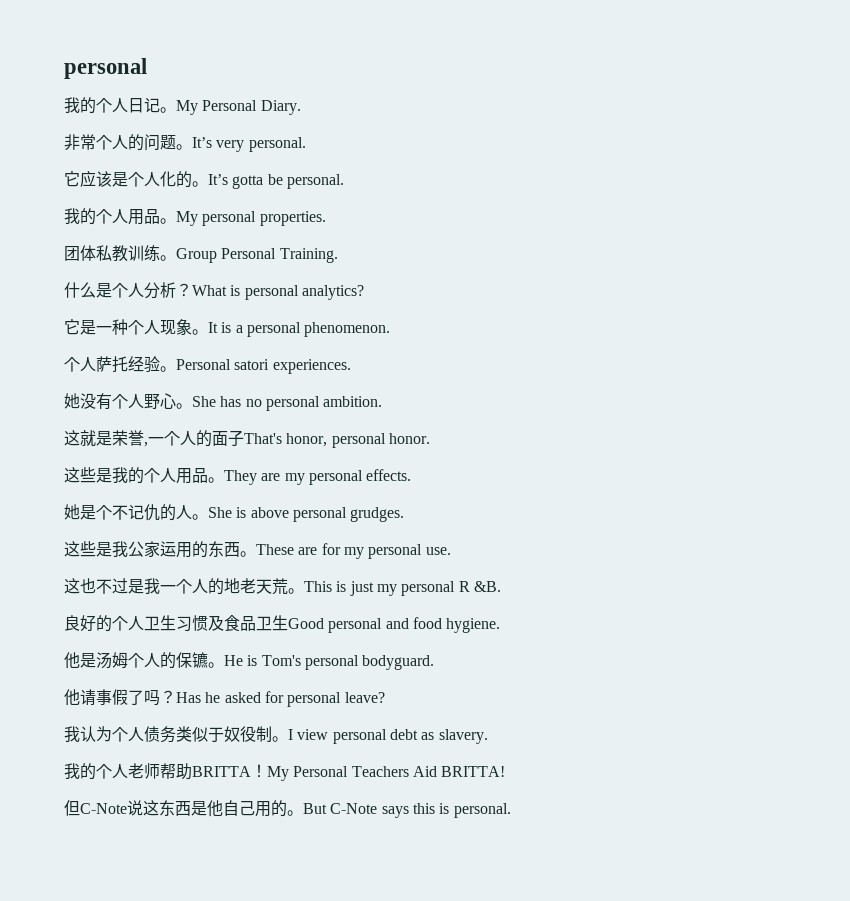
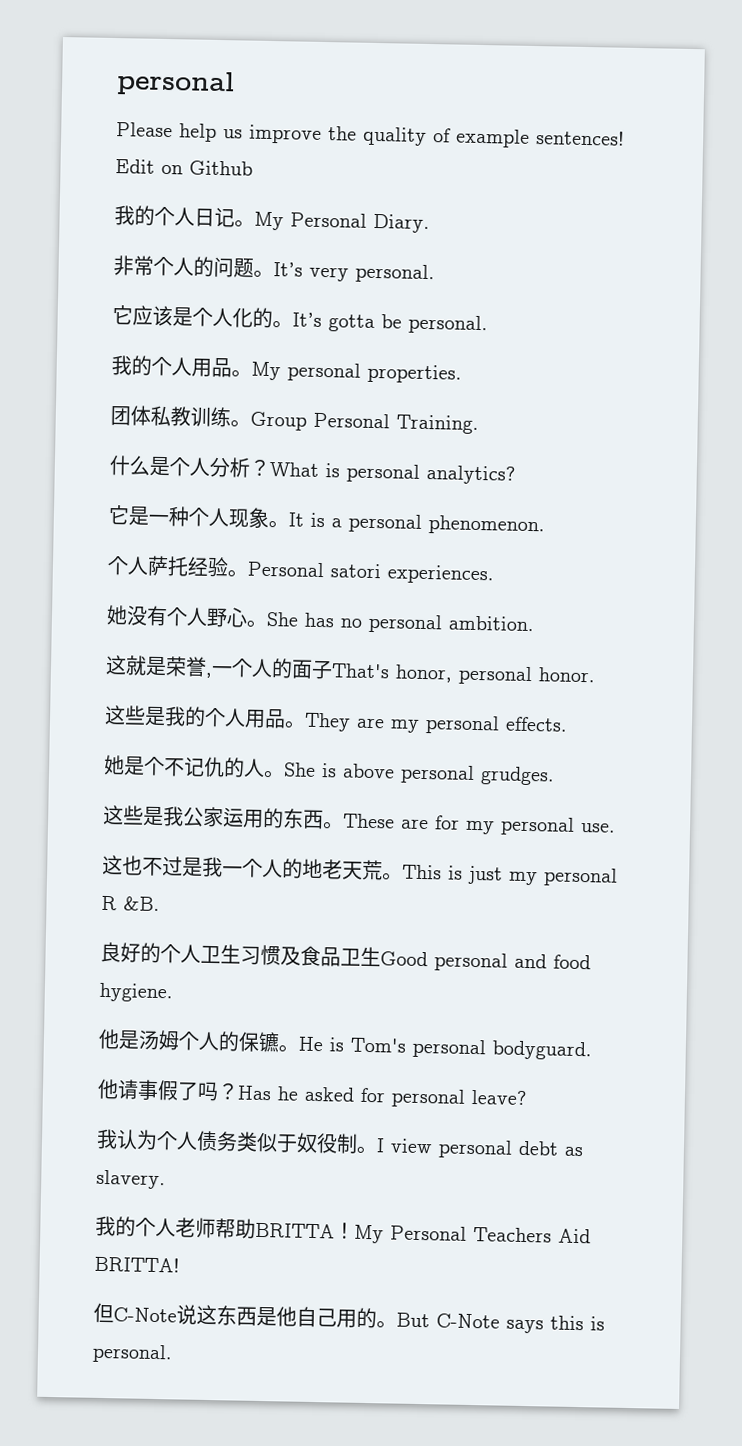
[64,58,147,79] personal -> [116,70,235,97] [116,122,625,148] [115,159,253,176] personal // Please help us improve the quality of example sentences! Edit on Github

